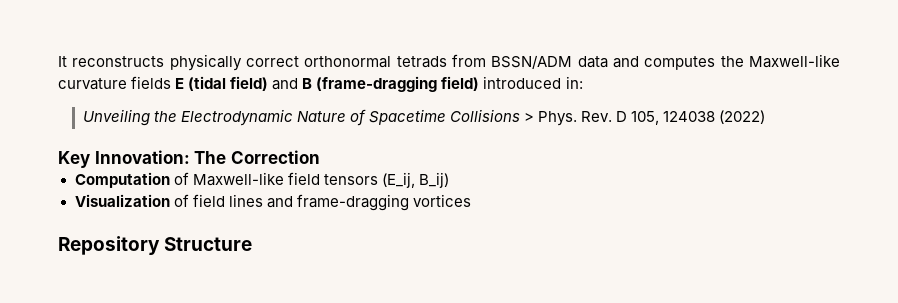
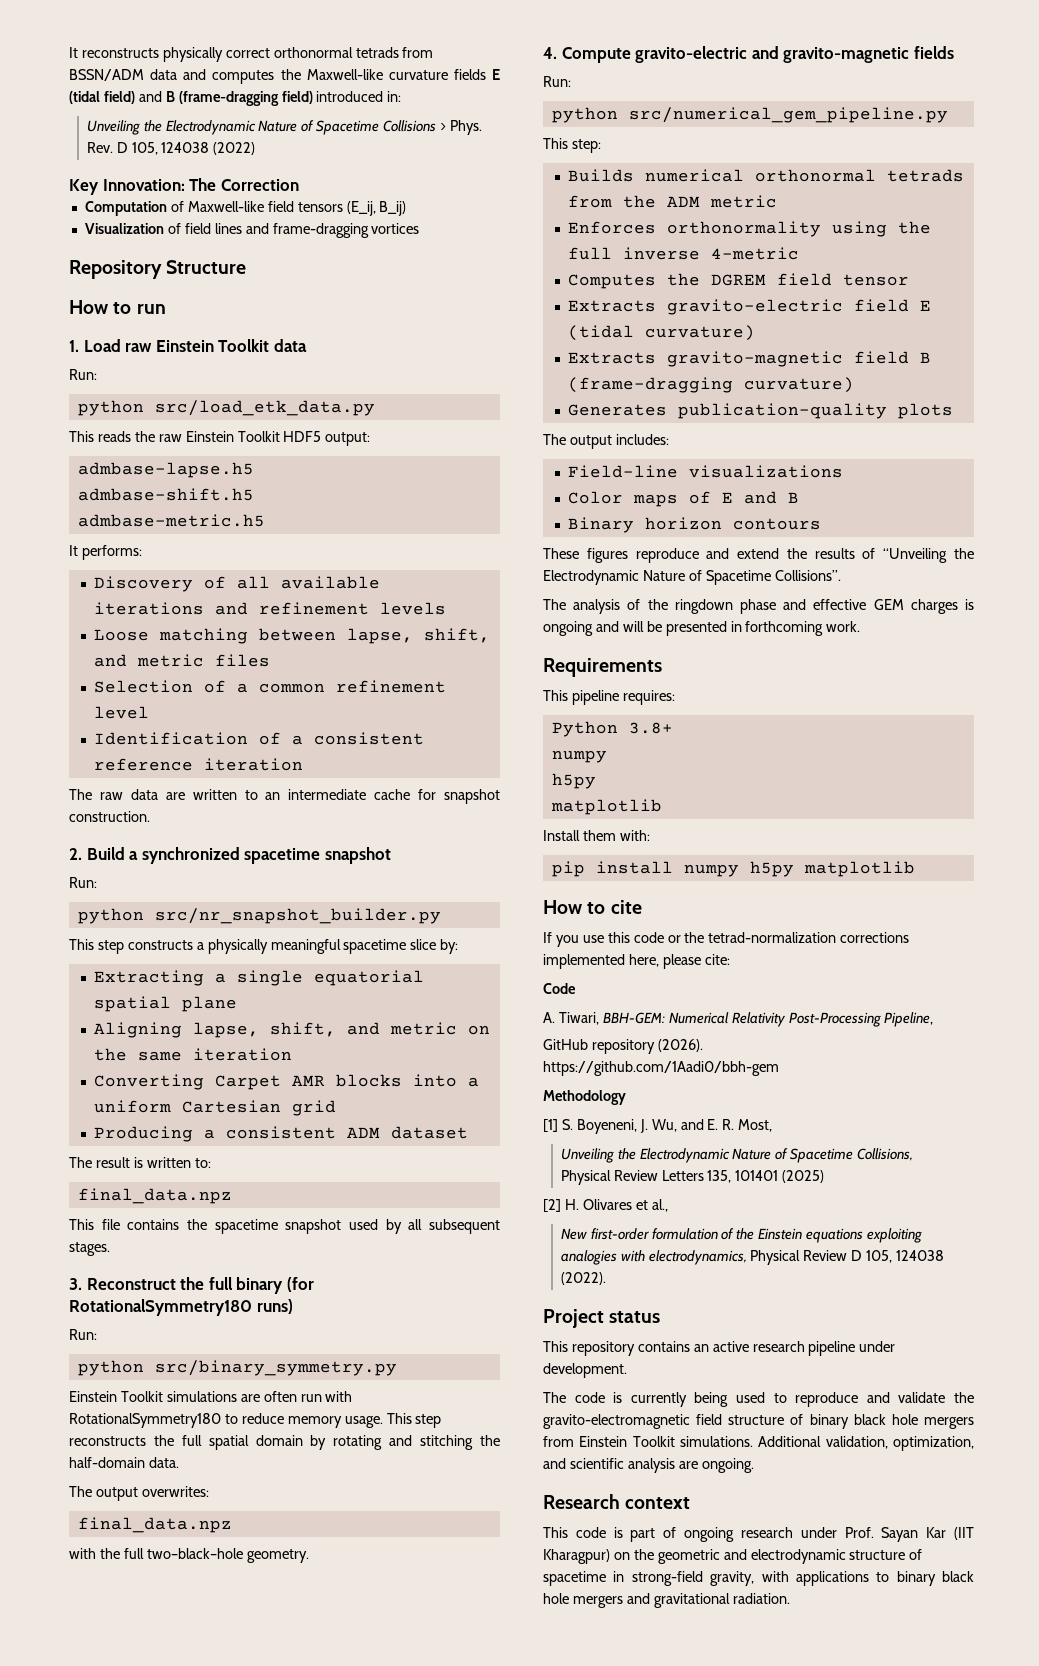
(253, 244) none -> [69,300,166,314] [69,339,307,352] [69,369,97,380] [77,400,375,416] [69,431,371,446] [77,462,254,478] [77,488,254,501] [77,514,265,527] [69,545,142,560] [93,576,380,592] [93,602,446,615] [93,628,490,644] [93,654,270,667] [93,680,446,693] [93,706,149,719] [93,732,424,745] [93,758,303,771] [69,789,500,804] [69,811,150,822] [69,847,391,864] [69,877,97,888] [77,908,441,924] [69,939,459,954] [93,970,424,986] [93,996,237,1012] [93,1022,490,1038] [93,1048,292,1061] [93,1074,479,1090] [93,1100,336,1116] [93,1126,468,1142] [69,1157,211,1168] [77,1188,232,1204] [69,1219,501,1234] [69,1242,110,1256] [69,1277,314,1294] [69,1299,293,1316] [69,1329,97,1340] [77,1360,397,1376] [69,1391,353,1402] [69,1413,442,1428] [69,1435,501,1450] [69,1457,179,1468] [69,1486,209,1501] [77,1517,232,1533] [69,1548,309,1563] [543,46,954,63] [543,76,571,87] [551,107,948,123] [543,138,601,153] [567,169,964,182] [567,195,777,208] [567,221,931,237] [567,247,799,260] [567,273,909,289] [567,299,931,315] [567,325,755,341] [567,351,931,367] [567,377,854,393] [567,403,953,419] [543,434,669,449] [567,465,843,478] [567,491,799,507] [567,517,821,533] [543,548,974,563] [543,570,841,585] [543,599,974,614] [543,621,861,636] [543,658,662,677] [543,690,675,705] [551,721,673,737] [551,750,607,763] [551,773,596,789] [550,799,662,815] [543,830,650,841] [551,861,915,877] [543,900,642,914] [543,932,910,947] [543,954,730,969] [543,983,576,994] [543,1012,934,1027] [543,1039,703,1054] [543,1061,779,1076] [543,1090,626,1105] [543,1119,773,1134] [560,1148,914,1163] [560,1170,825,1185] [543,1199,668,1212] [560,1228,923,1243] [560,1250,945,1265] [560,1272,606,1285] [543,1309,661,1328] [543,1341,896,1356] [543,1363,627,1378] [543,1392,974,1407] [543,1414,975,1429] [543,1436,974,1451] [543,1458,754,1473] [543,1494,691,1509] [543,1527,974,1542] [543,1549,923,1564] [543,1571,974,1586] [543,1593,790,1608] // How to run // 1. Load raw Einstein Toolkit data // Run: // python src/load_etk_data.py // This reads the raw Einstein Toolkit HDF5 output: // admbase-lapse.h5 // admbase-shift.h5 // admbase-metric.h5 // It performs: // Discovery of all available iterations and refinement levels // Loose matching between lapse, shift, and metric files // Selection of a common refinement level // Identification of a consistent reference iteration // The raw data are written to an intermediate cache for snapshot construction. // 2. Build a synchronized spacetime snapshot // Run: // python src/nr_snapshot_builder.py // This step constructs a physically meaningful spacetime slice by: // Extracting a single equatorial spatial plane // Aligning lapse, shift, and metric on the same iteration // Converting Carpet AMR blocks into a uniform Cartesian grid // Producing a consistent ADM dataset // The result is written to: // final_data.npz // This file contains the spacetime snapshot used by all subsequent stages. // 3. Reconstruct the full binary (for RotationalSymmetry180 runs) // Run: // python src/binary_symmetry.py // Einstein Toolkit simulations are often run with RotationalSymmetry180 to reduce memory usage. This step reconstructs the full spatial domain by rotating and stitching the half-domain data. // The output overwrites: // final_data.npz // with the full two–black–hole geometry. // 4. Compute gravito-electric and gravito-magnetic fields // Run: // python src/numerical_gem_pipeline.py // This step: // Builds numerical orthonormal tetrads from the ADM metric // Enforces orthonormality using the full inverse 4-metric // Computes the DGREM field tensor // Extracts gravito-electric field E (tidal curvature) // Extracts gravito-magnetic field B (frame-dragging curvature) // Generates publication-quality plots // The output includes: // Field-line visualizations // Color maps of E and B // Binary horizon contours // These figures reproduce and extend the results of “Unveiling the Electrodynamic Nature of Spacetime Collisions”. // The analysis of the ringdown phase and effective GEM charges is ongoing and will be presented in forthcoming work. // Requirements // This pipeline requires: // Python 3.8+ // numpy // h5py // matplotlib // Install them with: // pip install numpy h5py matplotlib // How to cite // If you use this code or the tetrad-normalization corrections implemented here, please cite: // Code // A. Tiwari, BBH-GEM: Numerical Relativity Post-Processing Pipeline, // GitHub repository (2026). // https://github.com/1Aadi0/bbh-gem // Methodology // [1] S. Boyeneni, J. Wu, and E. R. Most, // Unveiling the Electrodynamic Nature of Spacetime Collisions, // Physical Review Letters 135, 101401 (2025) // [2] H. Olivares et al., // New first-order formulation of the Einstein equations exploiting analogies with electrodynamics, Physical Review D 105, 124038 (2022). // Project status // This repository contains an active research pipeline under development. // The code is currently being used to reproduce and validate the gravito-electromagnetic field structure of binary black hole mergers from Einstein Toolkit simulations. Additional validation, optimization, and scientific analysis are ongoing. // Research context // This code is part of ongoing research under Prof. Sayan Kar (IIT Kharagpur) on the geometric and electrodynamic structure of spacetime in strong-field gravity, with applications to binary black hole mergers and gravitational radiation.

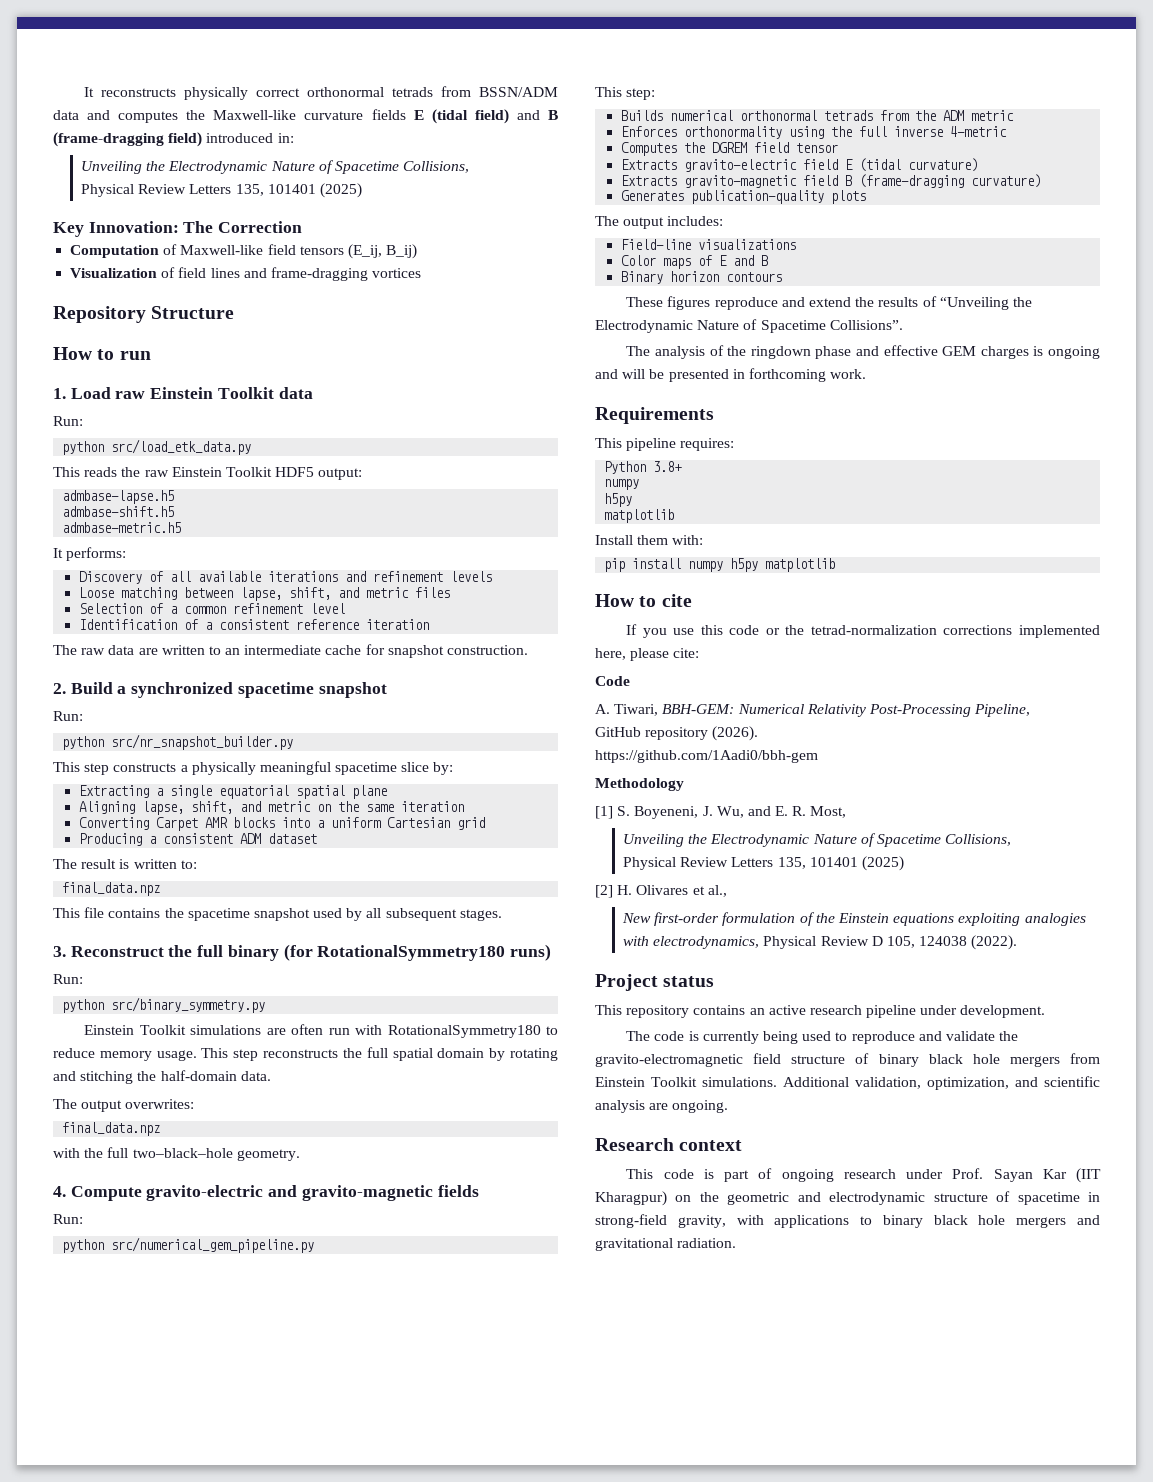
[383,120,483,135] [86,142,256,155] Collisions > Phys. Rev. D 105, 124038 (2022) -> [403,161,470,173] [81,183,362,198] Collisions, // Physical Review Letters 135, 101401 (2025)

